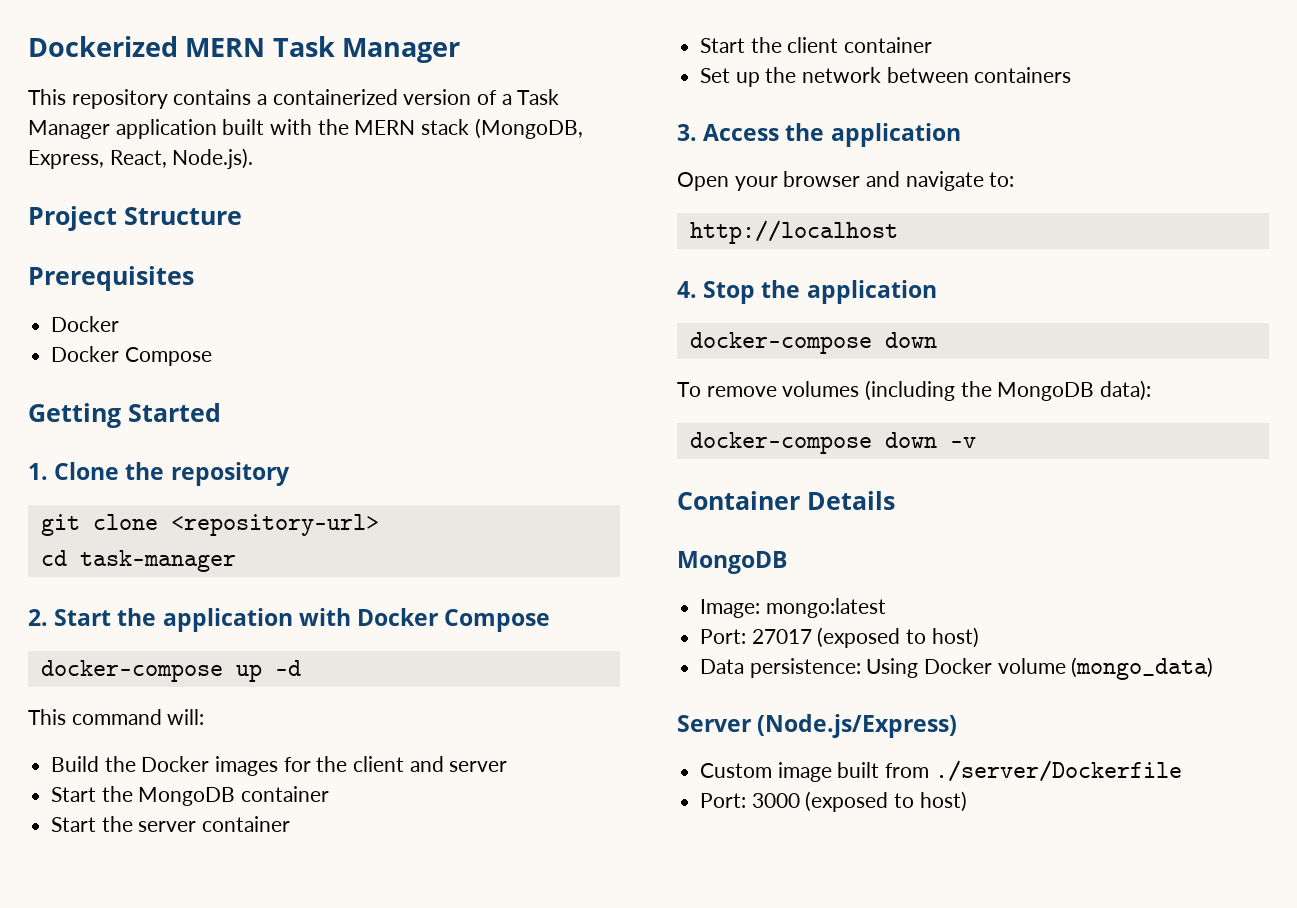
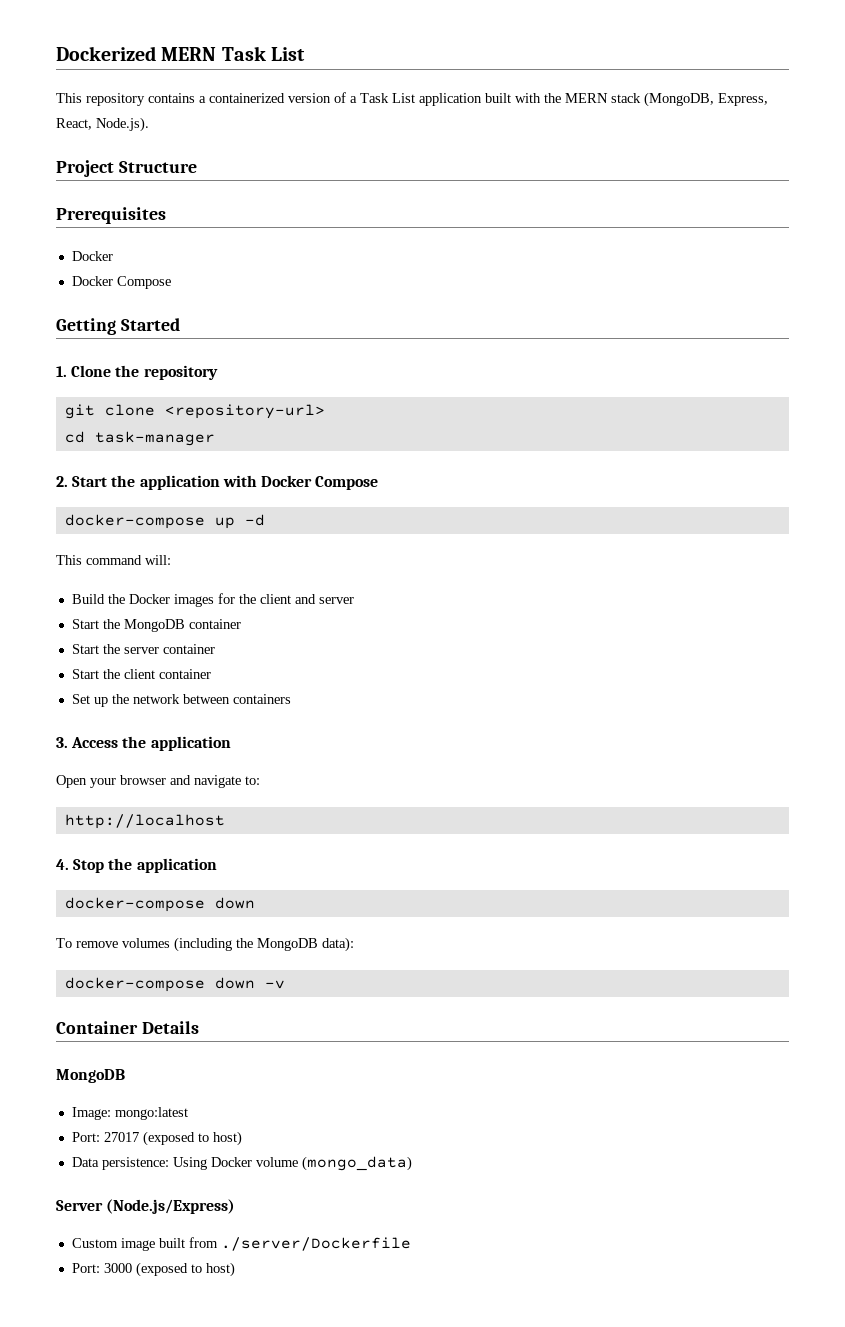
[341,38,460,63] Manager -> [270,47,305,61] List
[28,120,110,139] Manager -> [392,93,415,103] List

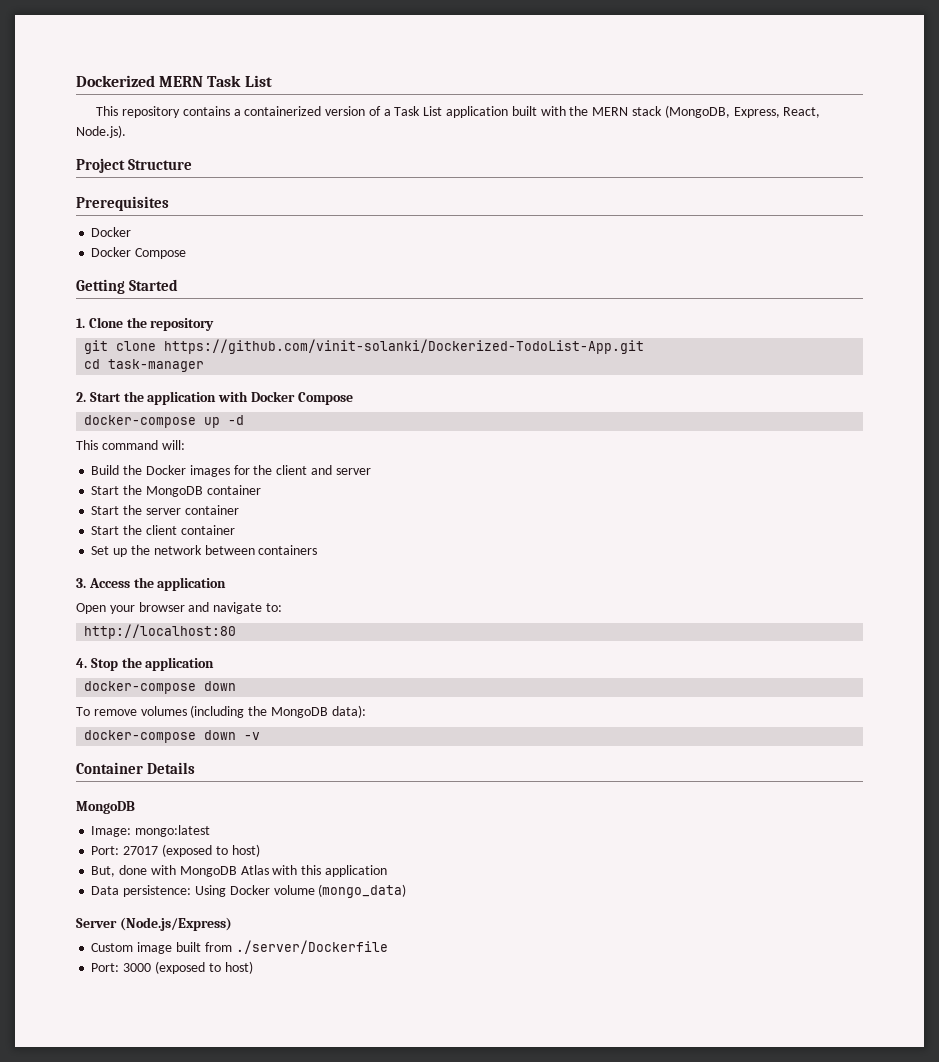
[164,404,325,419] <repository-url> -> [164,339,645,354] https://github.com/vinit-solanki/Dockerized-TodoList-App.git
[64,814,225,829] http://localhost -> [84,624,237,639] http://localhost:80
(242, 1138) none -> [91,865,387,877] // But, done with MongoDB Atlas with this application

